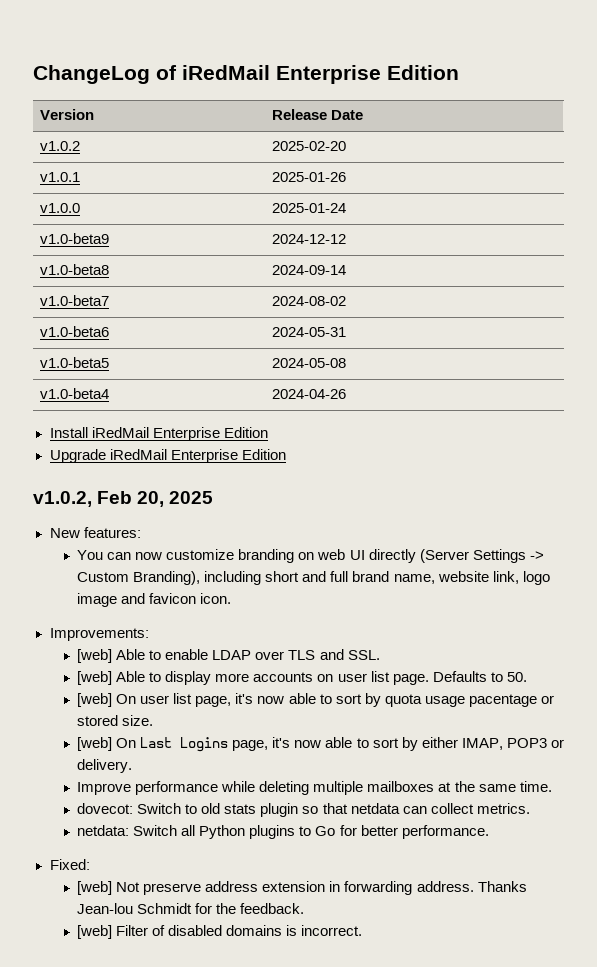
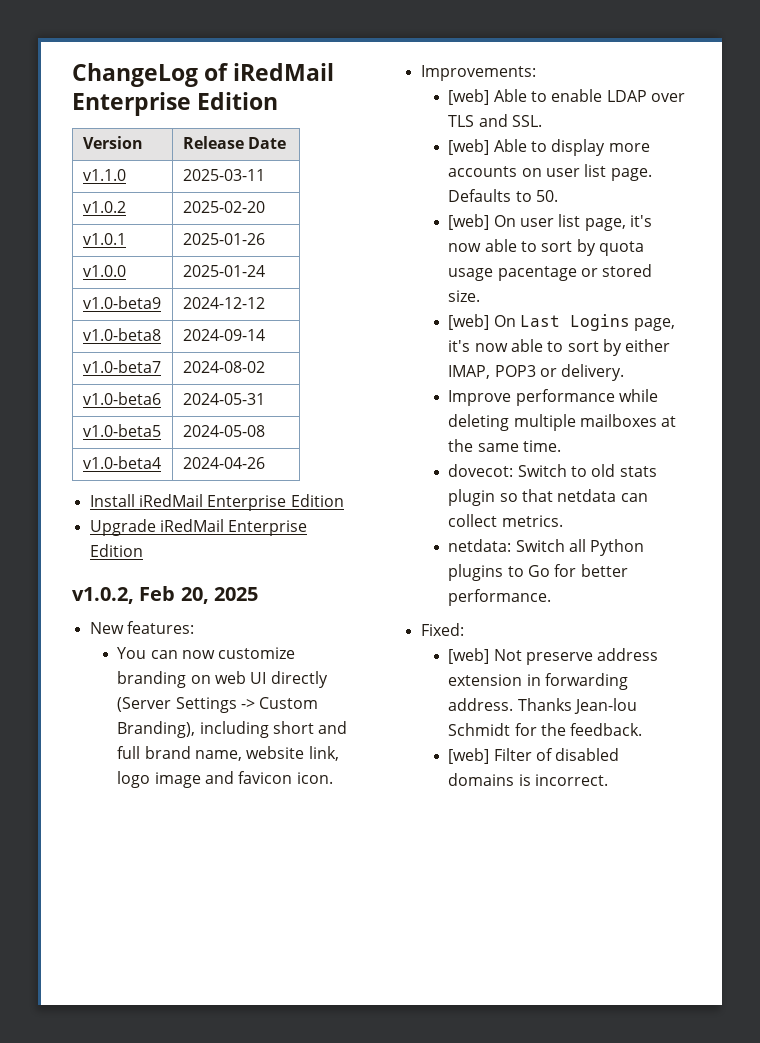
(364, 115) none -> [82,169,126,181] [182,169,265,181] // v1.1.0 | 2025-03-11

